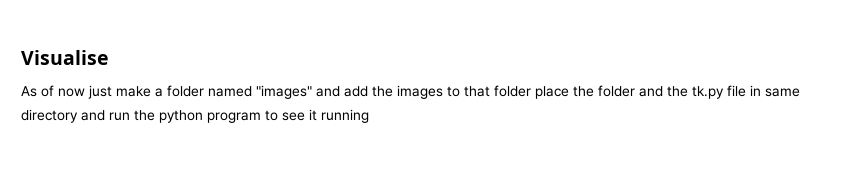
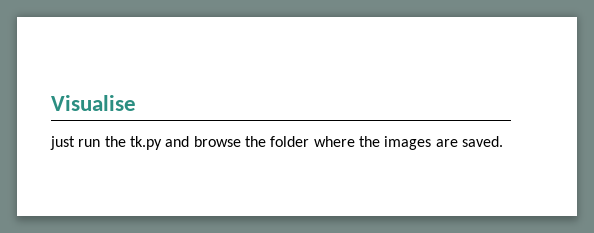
[21,85,800,99] [21,109,369,123] As of now just make a folder named "images" and add the images to that folder place the folder and the tk.py file in same directory and run the python program to see it running -> [50,136,503,150] just run the tk.py and browse the folder where the images are saved.

